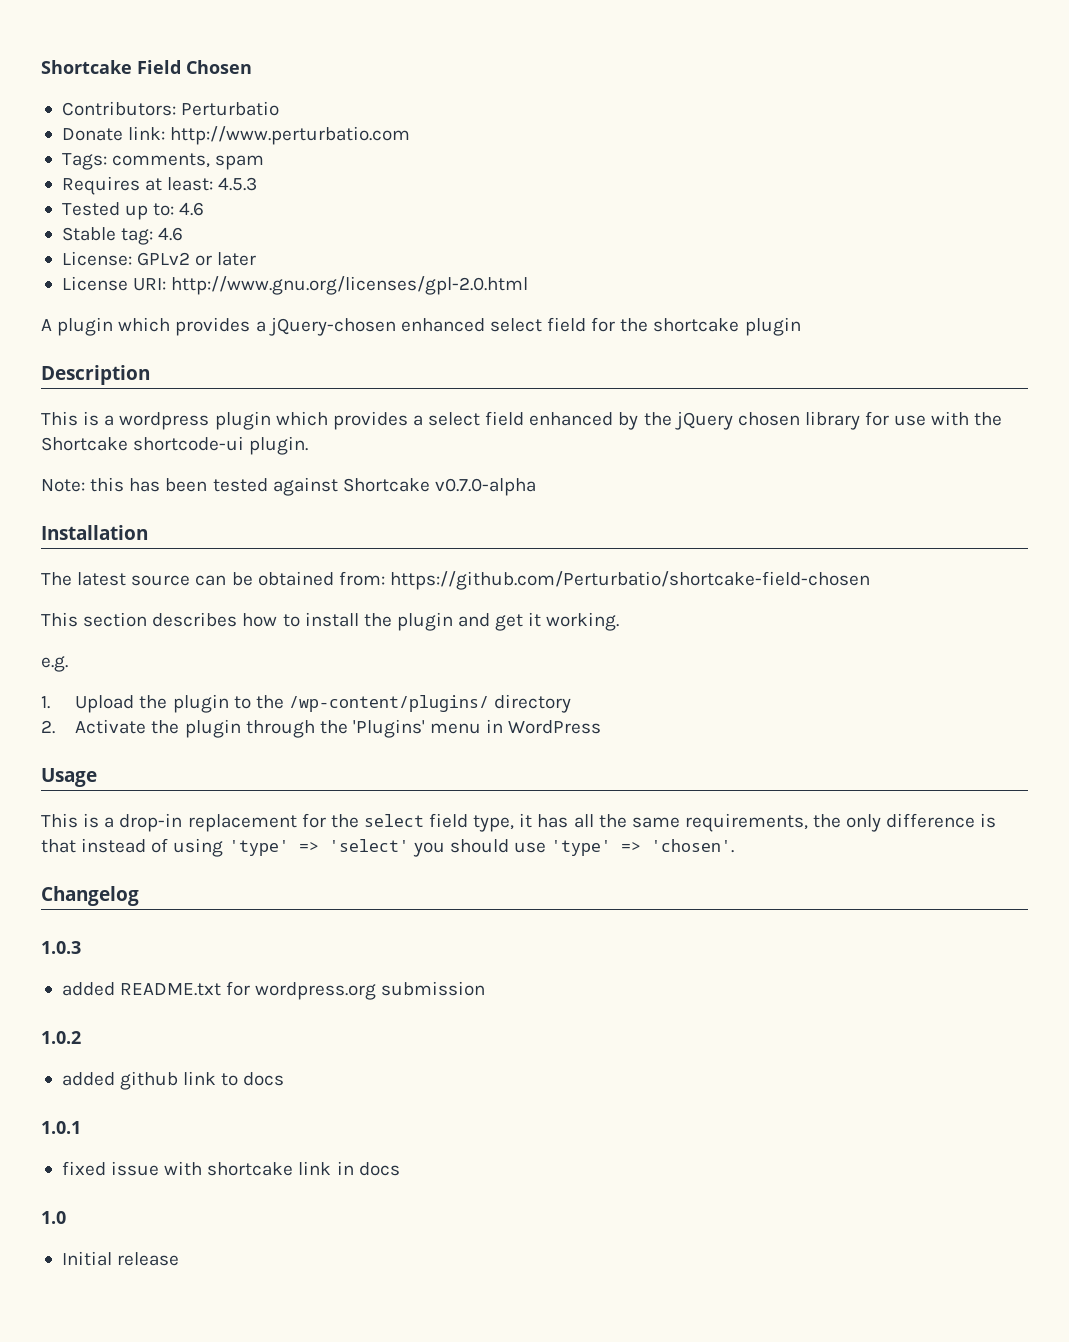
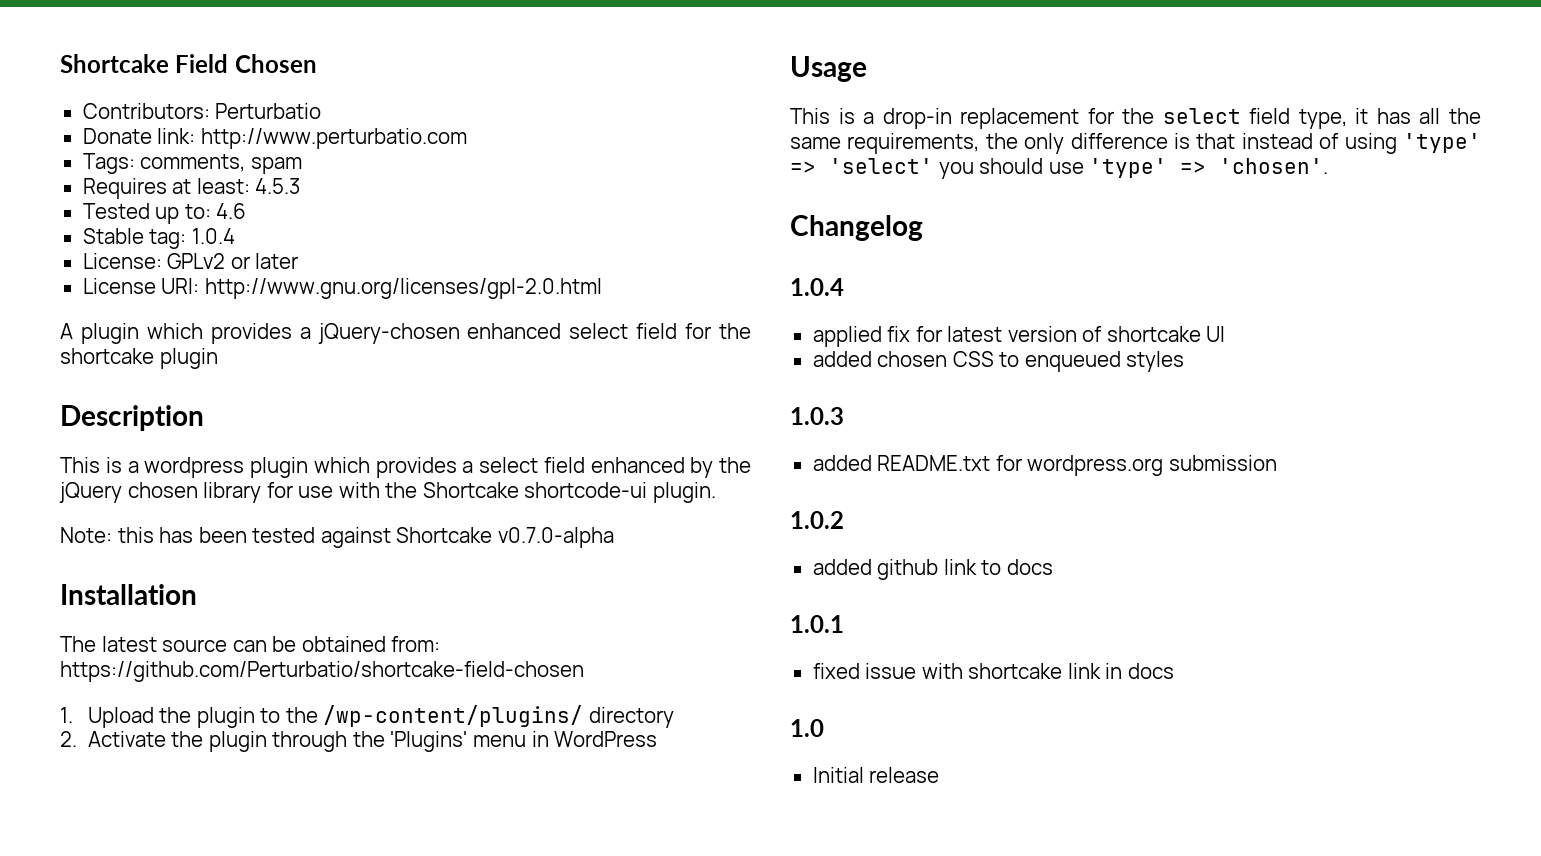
[158,227,184,241] 4.6 -> [191,228,235,244] 1.0.4
[41,612,620,631] [41,656,68,672] // This section describes how to install the plugin and get it working. // e.g. -> (584, 671) none
(139, 896) none -> [790,278,844,296] [812,326,1226,347] [812,351,1185,372] // 1.0.4 // applied fix for latest version of shortcake UI // added chosen CSS to enqueued styles

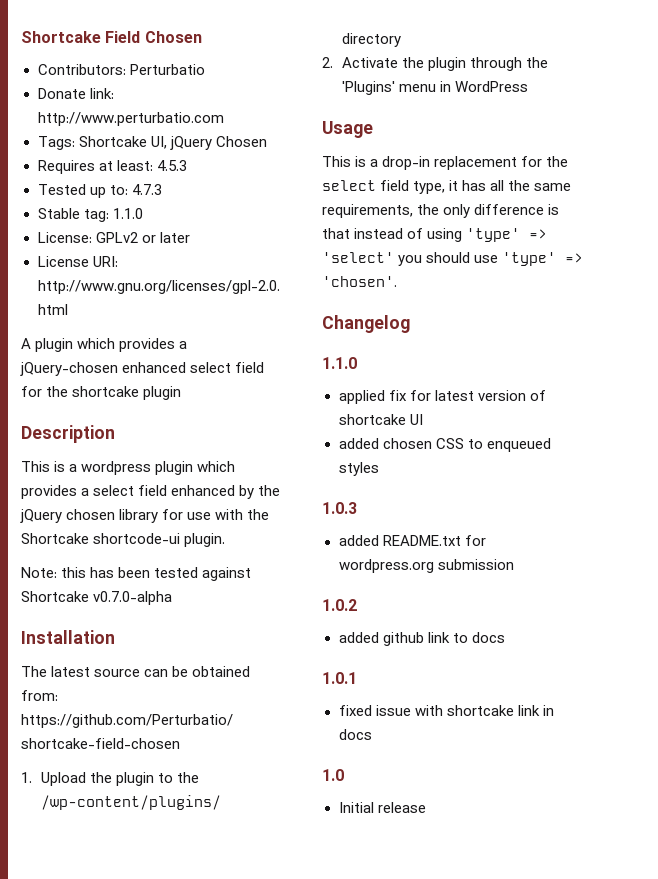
[140,154,302,174] comments, spam -> [78,136,267,150] Shortcake UI, jQuery Chosen
[216,203,247,219] 4.6 -> [131,184,162,195] 4.7.3
[191,228,235,244] 1.0.4 -> [112,208,143,219] 1.1.0
[790,278,844,296] 1.0.4 -> [322,357,357,369] 1.1.0

